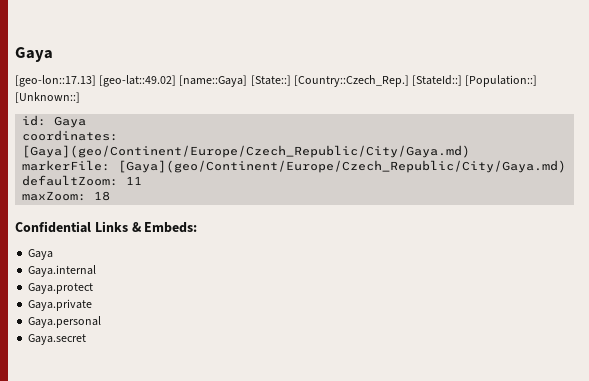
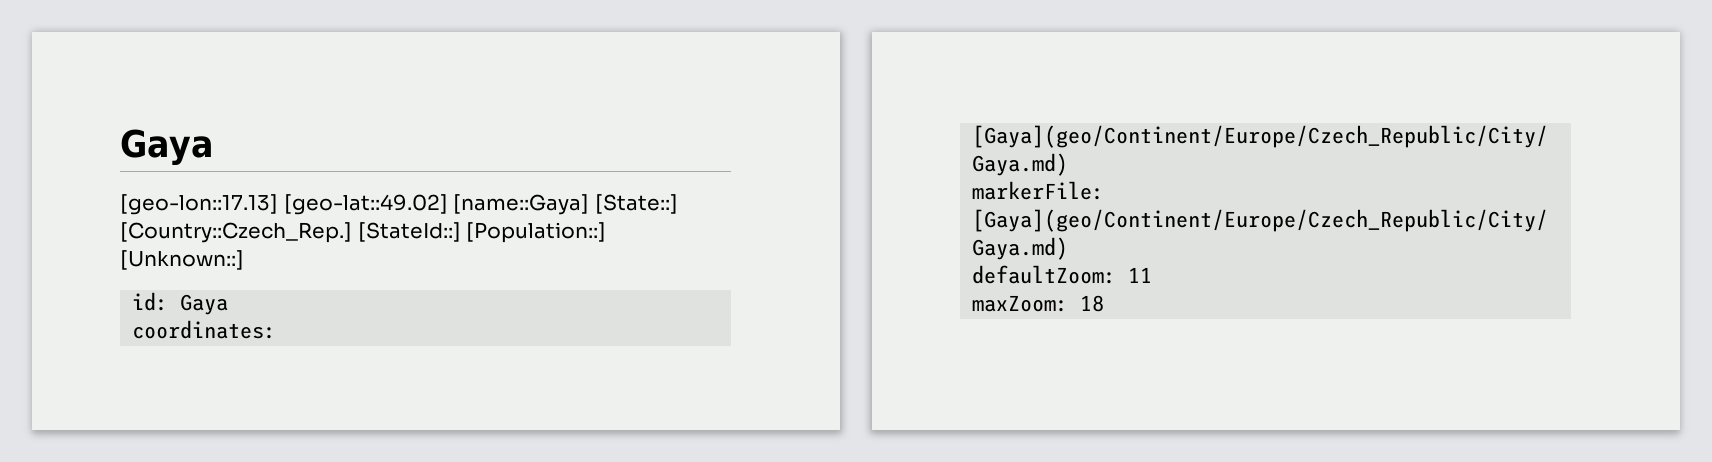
[15,221,198,233] [28,249,54,260] [28,265,97,277] [28,283,94,294] [28,299,93,311] [28,316,102,328] [28,334,87,345] // Confidential Links & Embeds: // Gaya // Gaya.internal // Gaya.protect // Gaya.private // Gaya.personal // Gaya.secret -> (1105, 303) none

